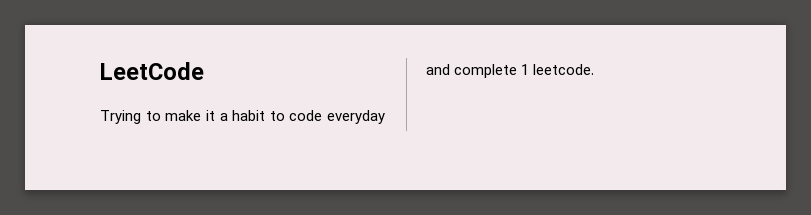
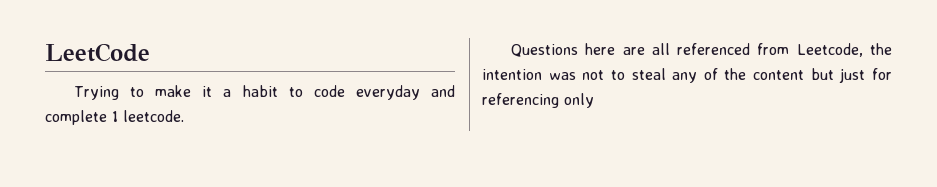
(595, 69) none -> [510,43,892,57] [482,68,892,83] [482,93,594,108] // Questions here are all referenced from Leetcode, the intention was not to steal any of the content but just for referencing only

